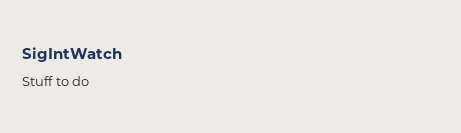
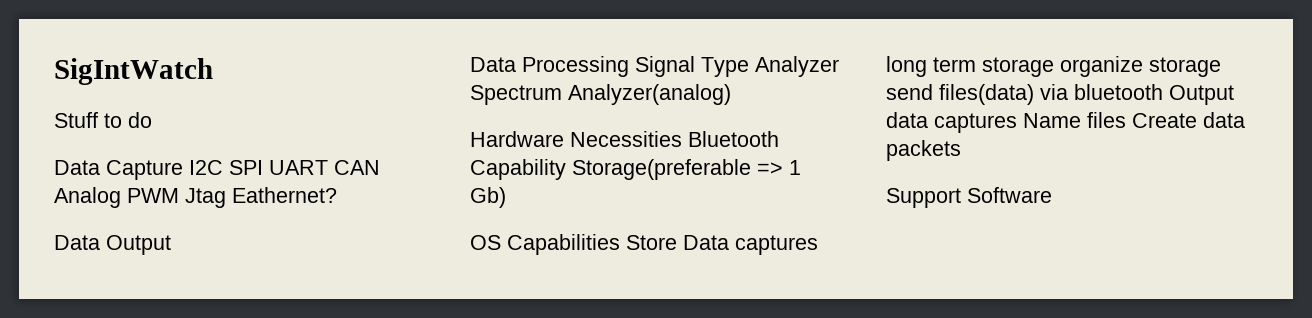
(90, 81) none -> [54,160,380,180] [54,187,337,208] [54,235,171,255] [470,56,839,77] [470,84,731,105] [470,131,779,147] [470,159,801,180] [470,187,506,208] [470,234,818,255] [886,56,1221,77] [886,84,1234,105] [886,112,1245,133] [886,140,961,161] [886,187,1052,208] // Data Capture I2C SPI UART CAN Analog PWM Jtag Eathernet? // Data Output // Data Processing Signal Type Analyzer Spectrum Analyzer(analog) // Hardware Necessities Bluetooth Capability Storage(preferable => 1 Gb) // OS Capabilities Store Data captures long term storage organize storage send files(data) via bluetooth Output data captures Name files Create data packets // Support Software

